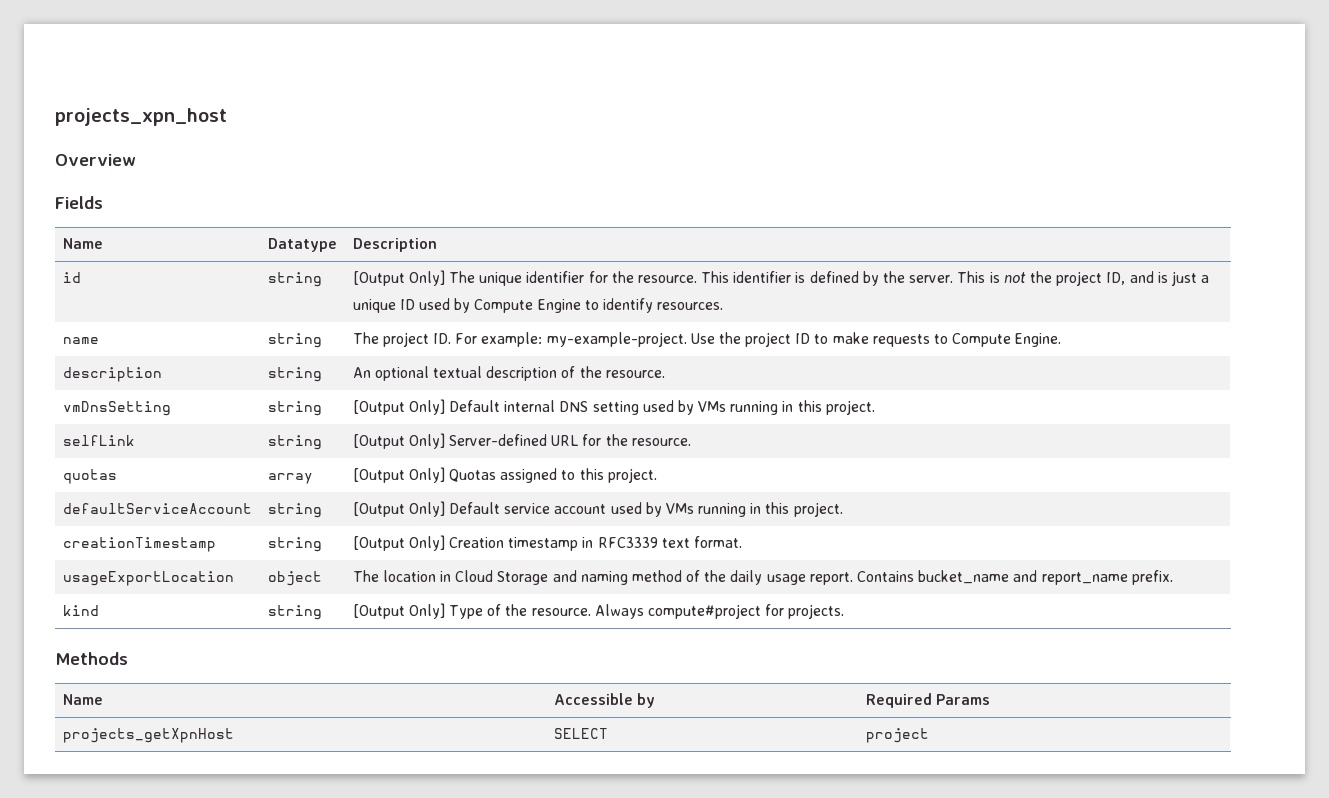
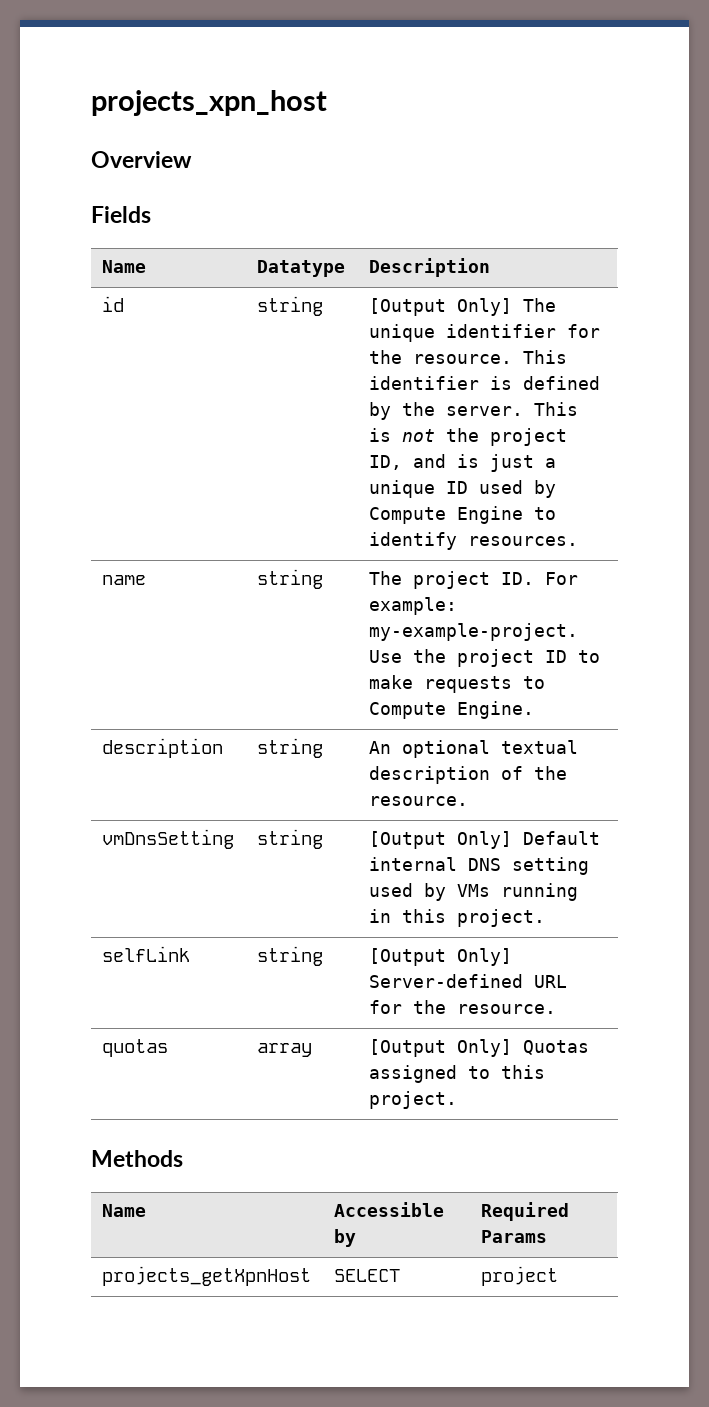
[62,503,252,514] [267,503,322,518] [352,501,843,517] [62,537,216,552] [267,537,322,552] [352,535,742,551] [62,571,234,586] [267,571,322,586] [352,570,1173,585] [62,605,99,616] [267,605,322,620] [352,603,845,619] // defaultServiceAccount | string | [Output Only] Default service account used by VMs running in this project. // creationTimestamp | string | [Output Only] Creation timestamp in RFC3339 text format. // usageExportLocation | object | The location in Cloud Storage and naming method of the daily usage report. Contains bucket_name and report_name prefix. // kind | string | [Output Only] Type of the resource. Always compute#project for projects. -> (458, 1100) none

